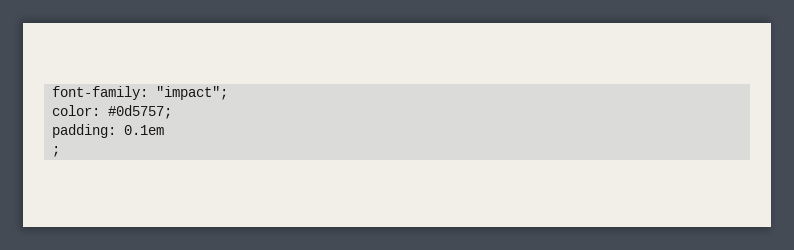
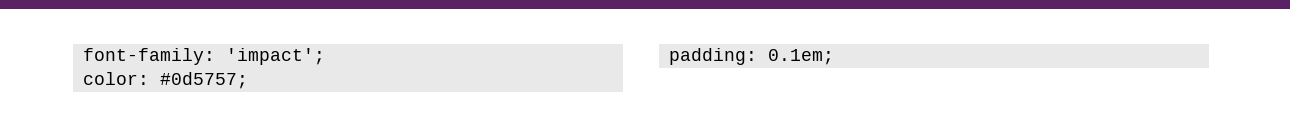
[156,86,229,100] "impact"; -> [225,48,325,65] 'impact';
[124,125,165,135] [52,146,61,157] 0.1em // ; -> [767,49,834,65] 0.1em;

